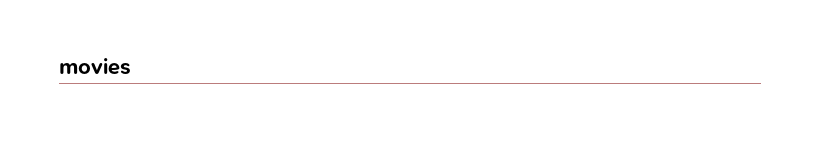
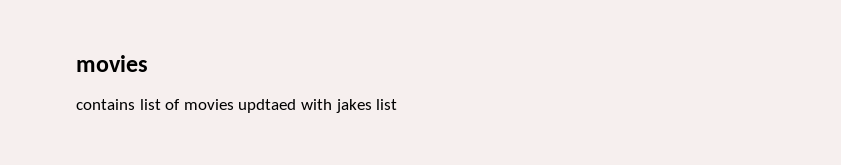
[59,58,131,75] movies -> [76,55,148,72] [76,99,398,113] movies // contains list of movies updtaed with jakes list

